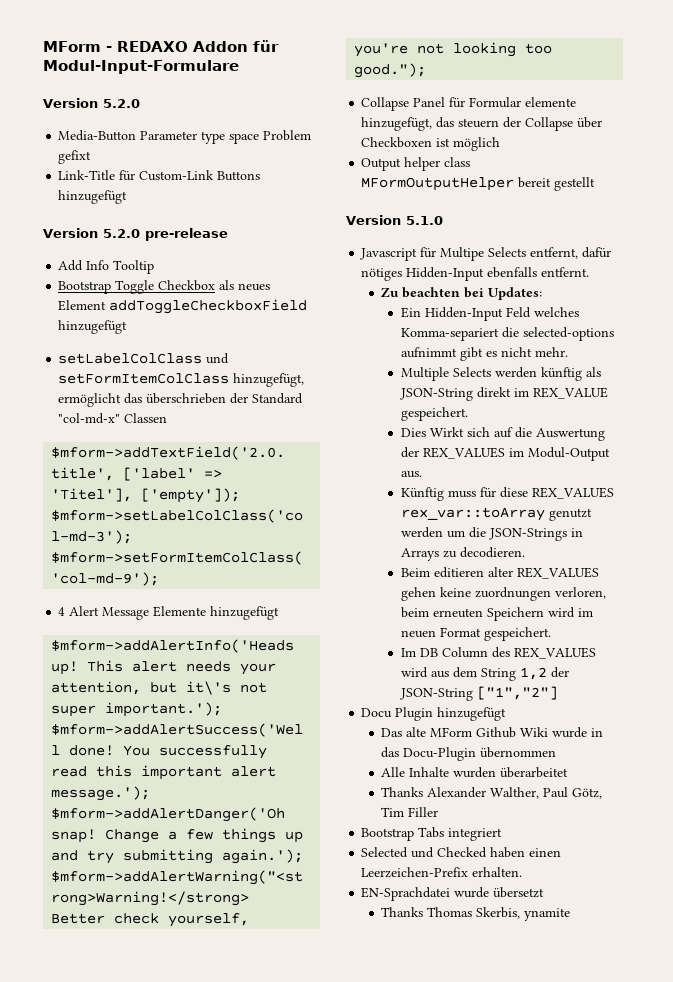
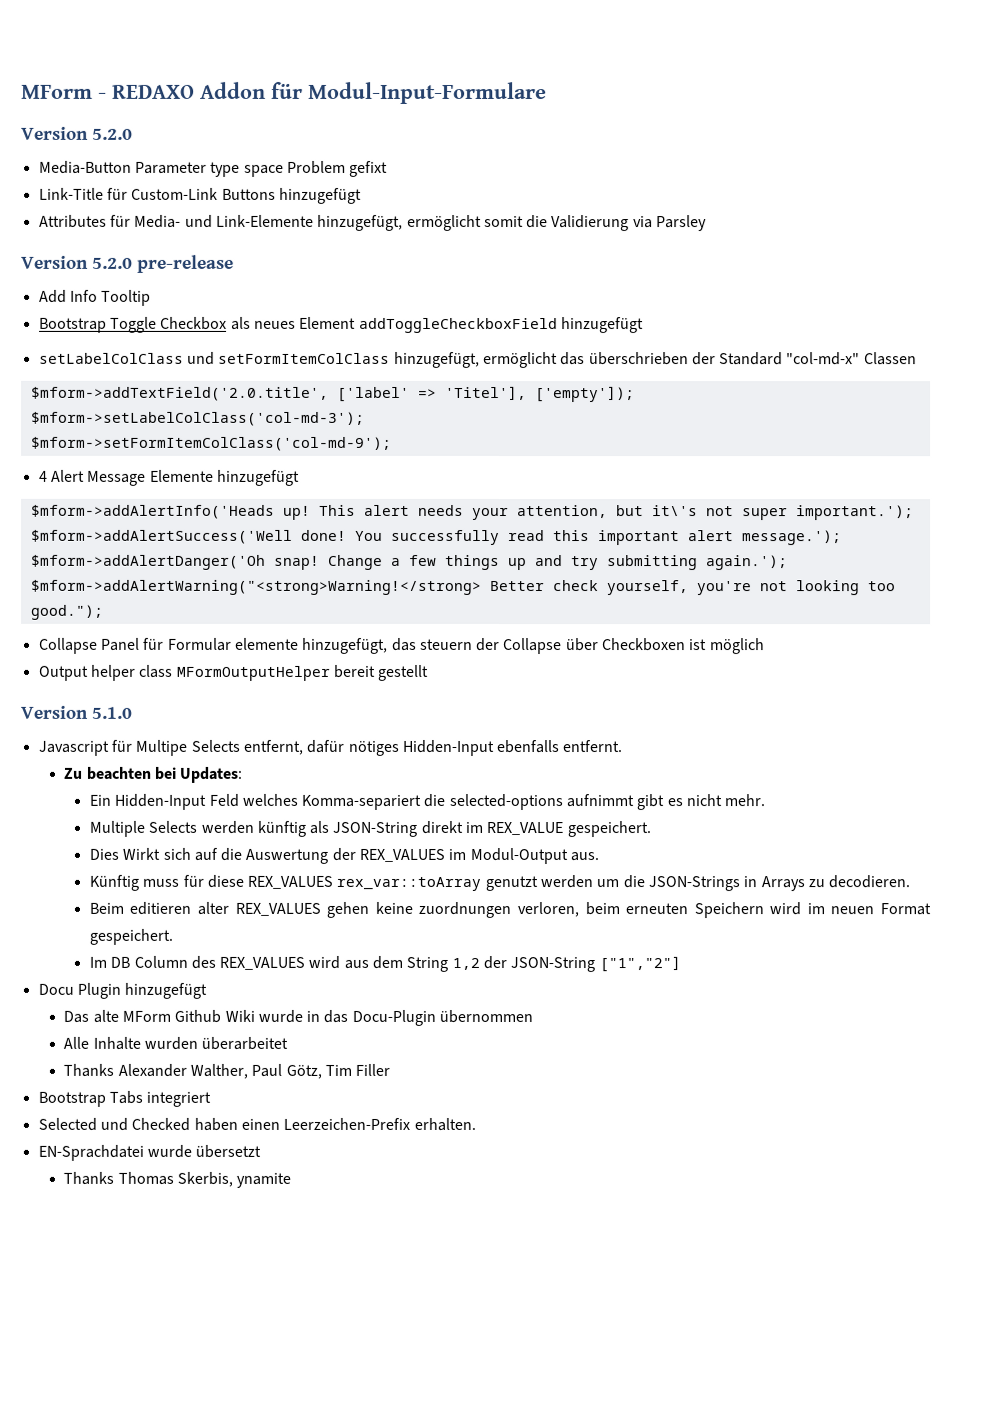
(128, 197) none -> [38,214,708,232] // Attributes für Media- und Link-Elemente hinzugefügt, ermöglicht somit die Validierung via Parsley

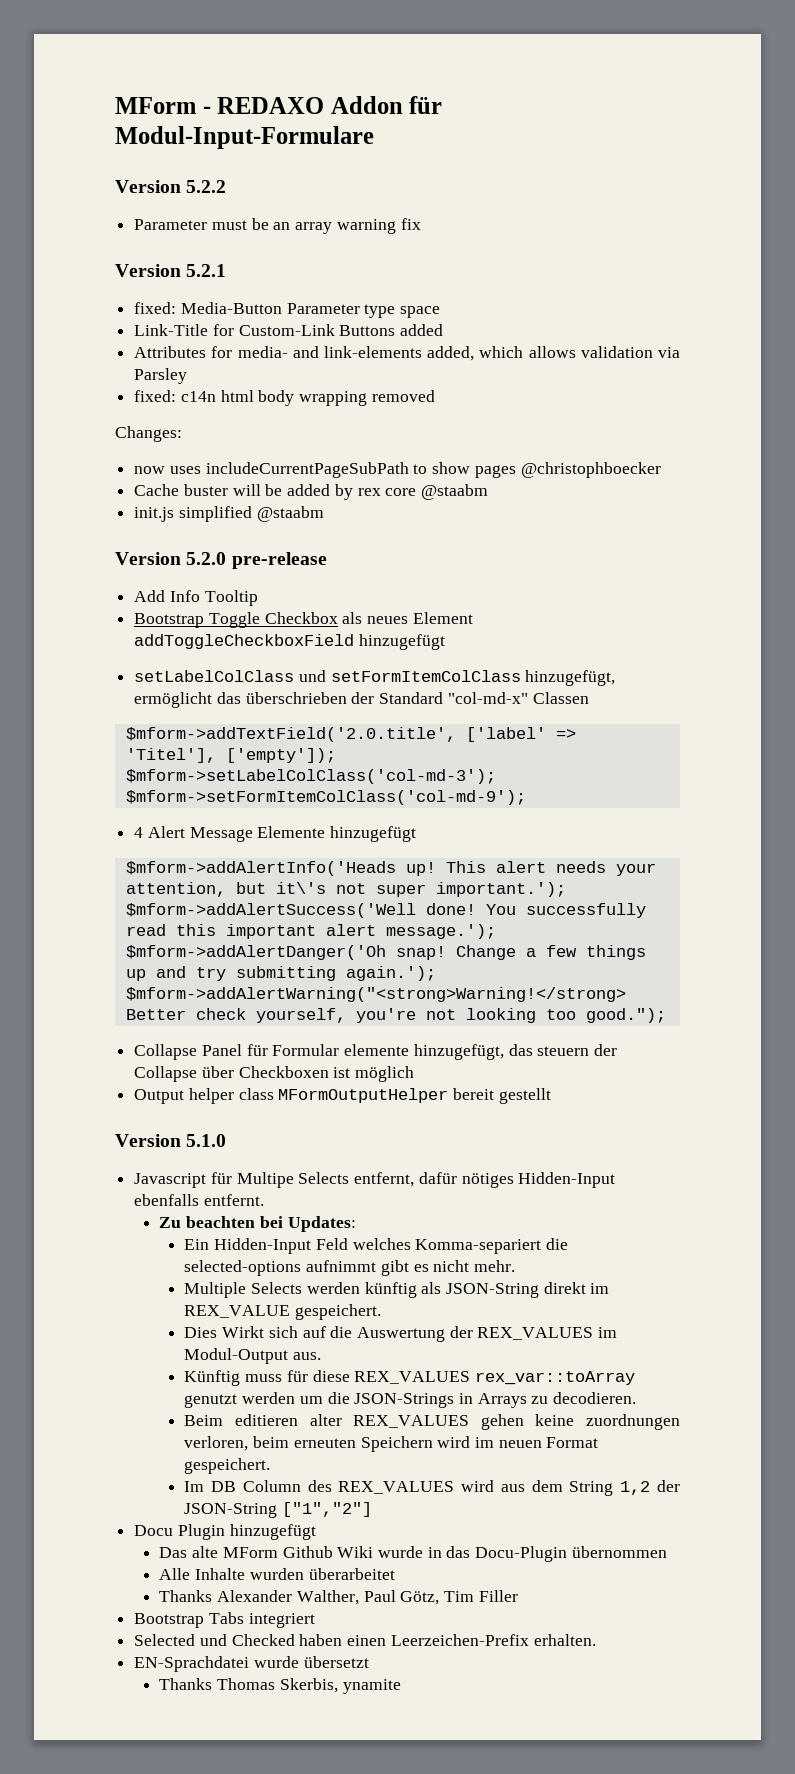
[92,128,133,140] 5.2.0 // -> [186,180,227,193] [134,218,421,234] [115,264,227,277] [134,302,177,314] 5.2.2 // Parameter must be an array warning fix // Version 5.2.1 // fixed:
[286,160,389,177] Problem gefixt -> (441, 312) none
[106,187,128,200] für -> [212,324,234,336] for
[278,187,362,204] hinzugefügt -> [400,324,444,336] added
[109,214,708,232] für Media- und Link-Elemente hinzugefügt, ermöglicht somit die Validierung via Parsley -> [211,346,681,361] [134,368,188,384] [134,390,435,406] [115,426,182,442] [134,462,661,478] [134,484,489,500] [134,506,324,522] for media- and link-elements added, which allows validation via Parsley // fixed: c14n html body wrapping removed // Changes: // now uses includeCurrentPageSubPath to show pages @christophboecker // Cache buster will be added by rex core @staabm // init.js simplified @staabm

